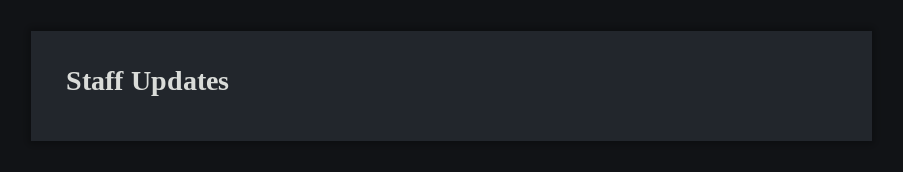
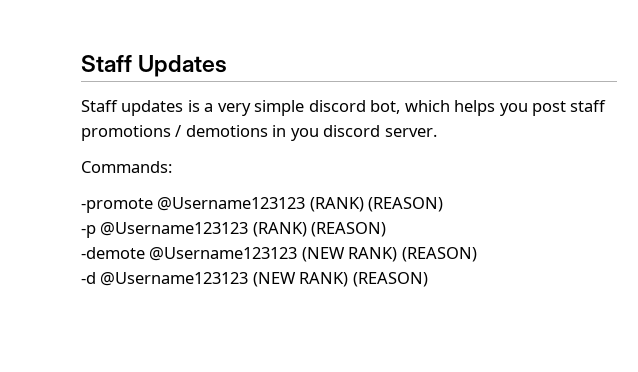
(229, 83) none -> [81,100,607,116] [81,125,437,141] [81,161,172,173] [81,197,444,213] [81,222,387,238] [81,247,477,262] [81,272,428,287] // Staff updates is a very simple discord bot, which helps you post staff promotions / demotions in you discord server. // Commands: // -promote @Username123123 (RANK) (REASON) // -p @Username123123 (RANK) (REASON) // -demote @Username123123 (NEW RANK) (REASON) // -d @Username123123 (NEW RANK) (REASON)

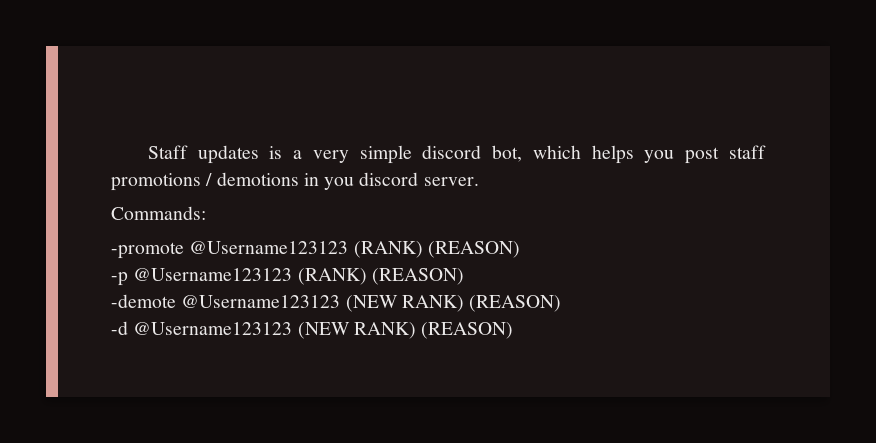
[81,55,228,77] [81,100,118,112] Staff Updates // Staff -> [147,145,188,159] Staff

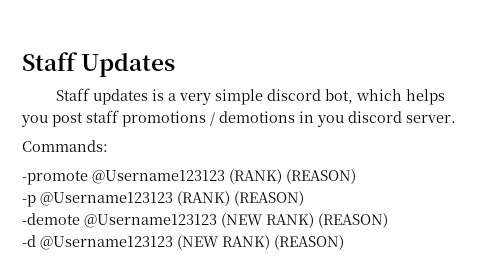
[147,145,188,159] Staff -> [22,52,176,77] [56,88,91,101] Staff Updates // Staff

